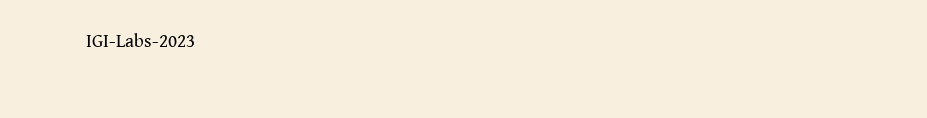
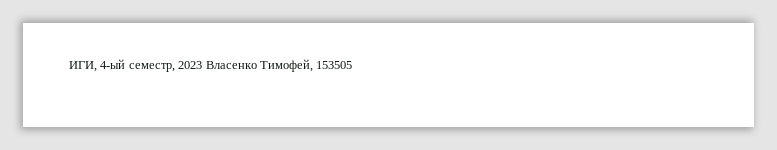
[86,33,195,47] IGI-Labs-2023 -> [69,59,353,72] ИГИ, 4-ый семестр, 2023 Власенко Тимофей, 153505

